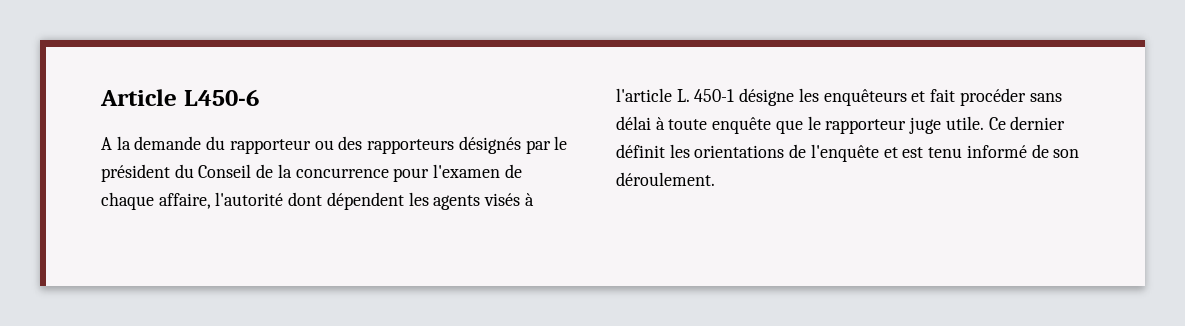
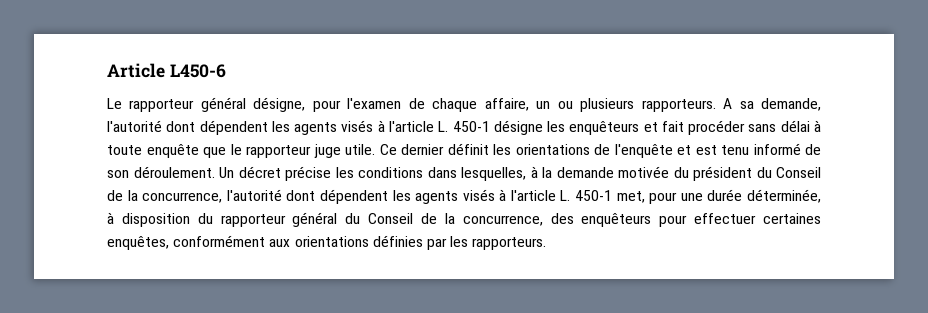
[101,136,568,154] [101,164,389,182] A la demande du rapporteur ou des rapporteurs désignés par le président du Conseil de la concurrence -> [107,97,306,112] Le rapporteur général désigne,
(211, 201) none -> [536,98,822,112] un ou plusieurs rapporteurs. A sa demande,
(715, 179) none -> [219,166,821,181] [107,189,821,204] [107,212,821,227] [107,235,547,250] Un décret précise les conditions dans lesquelles, à la demande motivée du président du Conseil de la concurrence, l'autorité dont dépendent les agents visés à l'article L. 450-1 met, pour une durée déterminée, à disposition du rapporteur général du Conseil de la concurrence, des enquêteurs pour effectuer certaines enquêtes, conformément aux orientations définies par les rapporteurs.

